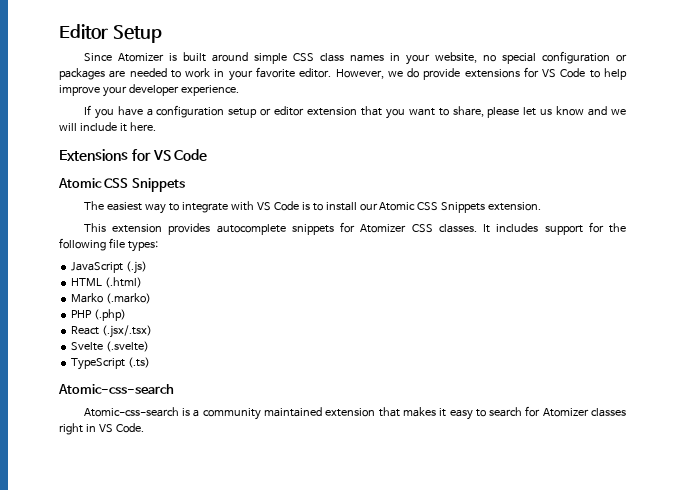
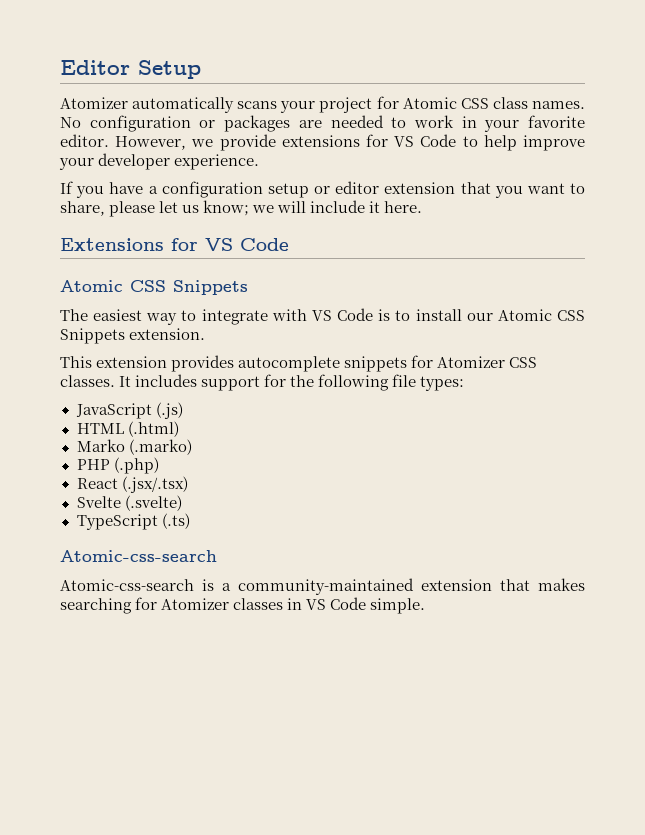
[83,52,536,65] Since Atomizer is built around simple CSS class names in your website, no special -> [60,96,586,113] [60,117,81,128] Atomizer automatically scans your project for Atomic CSS class names. No
[407,68,420,78] do -> (214, 143) none
[556,106,608,116] know and -> [203,200,250,216] know;
[202,407,323,420] community maintained -> [238,578,414,595] community-maintained
[439,407,523,420] it easy to search -> [60,598,132,614] searching
[59,423,83,435] right -> (284, 604) none
[115,423,144,433] Code. -> [330,597,426,614] Code simple.

